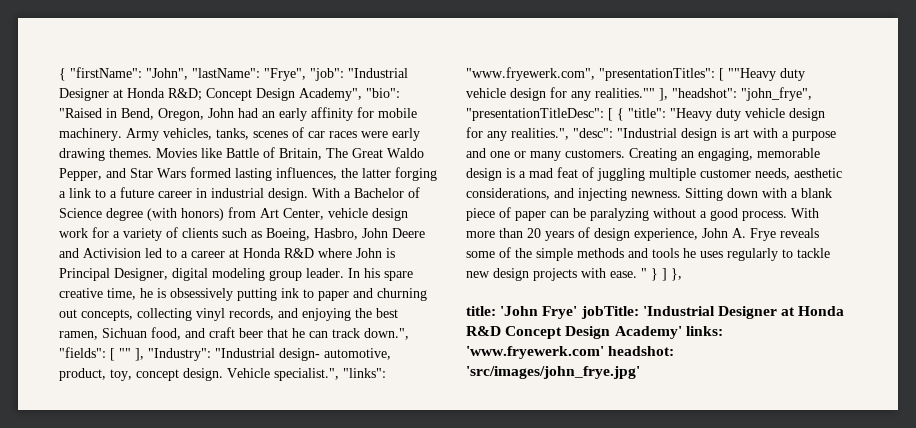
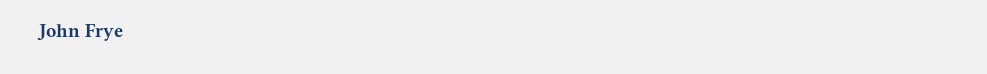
[59,67,408,81] [59,88,400,101] [59,107,417,121] [59,127,420,141] [59,147,424,161] [59,167,437,181] [59,187,420,201] [59,207,408,221] [59,227,425,241] [59,248,395,258] [59,268,413,281] [59,288,427,301] [59,308,398,321] [59,327,409,340] [59,347,391,361] [59,368,386,381] [466,67,805,81] [466,87,812,101] [466,108,825,121] [466,127,836,141] [466,148,820,161] [466,167,842,181] [466,188,832,201] [466,207,819,221] [466,227,819,241] [466,247,830,261] [466,268,682,281] [466,306,845,319] [466,326,723,339] [466,346,675,359] [466,366,640,379] { "firstName": "John", "lastName": "Frye", "job": "Industrial Designer at Honda R&D; Concept Design Academy", "bio": "Raised in Bend, Oregon, John had an early affinity for mobile machinery. Army vehicles, tanks, scenes of car races were early drawing themes. Movies like Battle of Britain, The Great Waldo Pepper, and Star Wars formed lasting influences, the latter forging a link to a future career in industrial design. With a Bachelor of Science degree (with honors) from Art Center, vehicle design work for a variety of clients such as Boeing, Hasbro, John Deere and Activision led to a career at Honda R&D where John is Principal Designer, digital modeling group leader. In his spare creative time, he is obsessively putting ink to paper and churning out concepts, collecting vinyl records, and enjoying the best ramen, Sichuan food, and craft beer that he can track down.", "fields": [ "" ], "Industry": "Industrial design- automotive, product, toy, concept design. Vehicle specialist.", "links": "www.fryewerk.com", "presentationTitles": [ ""Heavy duty vehicle design for any realities."" ], "headshot": "john_frye", "presentationTitleDesc": [ { "title": "Heavy duty vehicle design for any realities.", "desc": "Industrial design is art with a purpose and one or many customers. Creating an engaging, memorable design is a mad feat of juggling multiple customer needs, aesthetic considerations, and injecting newness. Sitting down with a blank piece of paper can be paralyzing without a good process. With more than 20 years of design experience, John A. Frye reveals some of the simple methods and tools he uses regularly to tackle new design projects with ease. " } ] }, // title: 'John Frye' jobTitle: 'Industrial Designer at Honda R&D Concept Design Academy' links: 'www.fryewerk.com' headshot: 'src/images/john_frye.jpg' -> [37,23,124,41] John Frye

